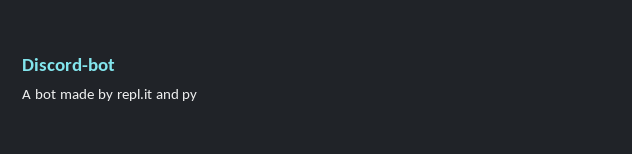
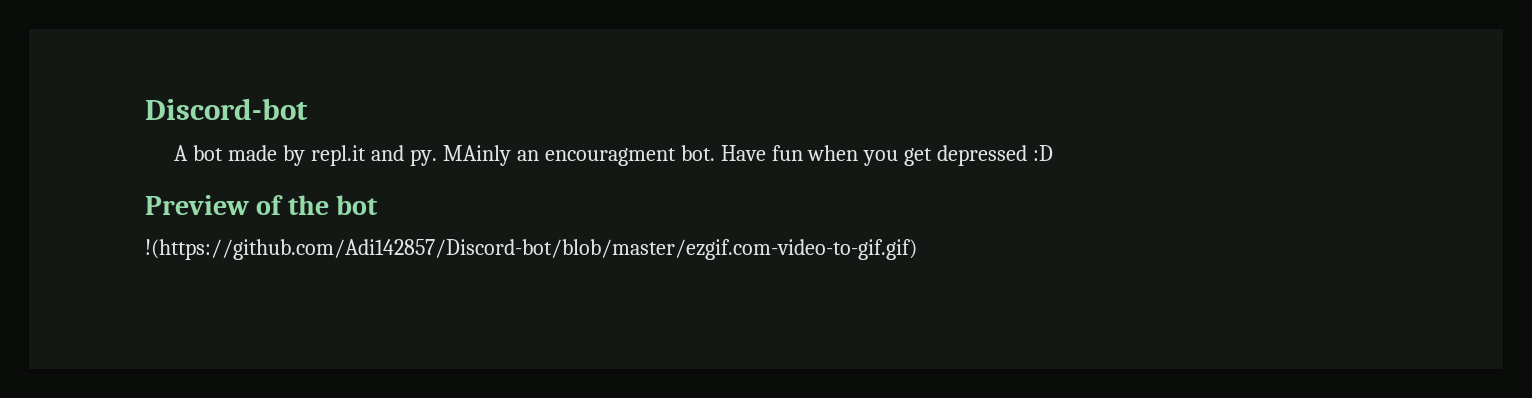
[182,92,198,101] py -> [409,145,1054,166] [145,195,379,215] [145,239,917,260] py. MAinly an encouragment bot. Have fun when you get depressed :D // Preview of the bot // !(https://github.com/Adi142857/Discord-bot/blob/master/ezgif.com-video-to-gif.gif)

